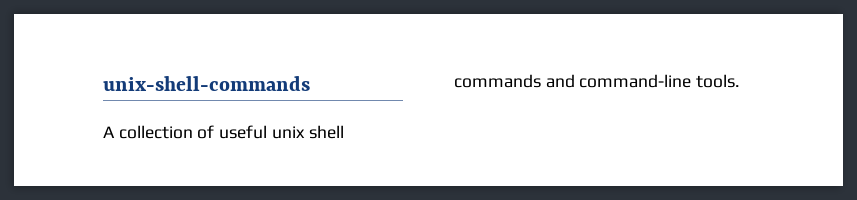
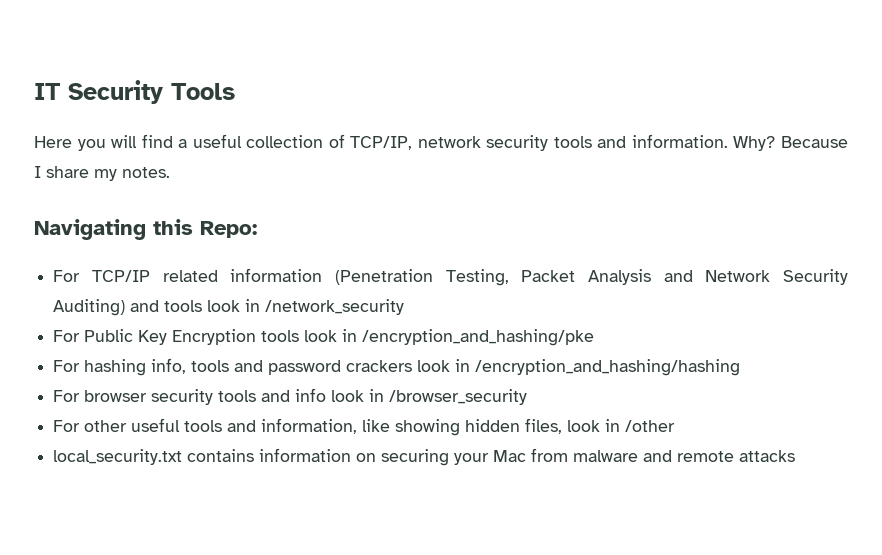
[103,76,310,91] [103,125,344,139] [454,74,740,88] unix-shell-commands // A collection of useful unix shell commands and command-line tools. -> [34,80,235,104] [34,134,848,151] [34,166,170,181] [34,219,257,240] [53,268,848,286] [53,299,405,316] [53,329,595,346] [53,358,741,376] [53,388,528,405] [53,418,676,436] [53,448,796,466] IT Security Tools // Here you will find a useful collection of TCP/IP, network security tools and information. Why? Because I share my notes. // Navigating this Repo: // For TCP/IP related information (Penetration Testing, Packet Analysis and Network Security Auditing) and tools look in /network_security // For Public Key Encryption tools look in /encryption_and_hashing/pke // For hashing info, tools and password crackers look in /encryption_and_hashing/hashing // For browser security tools and info look in /browser_security // For other useful tools and information, like showing hidden files, look in /other // local_security.txt contains information on securing your Mac from malware and remote attacks

